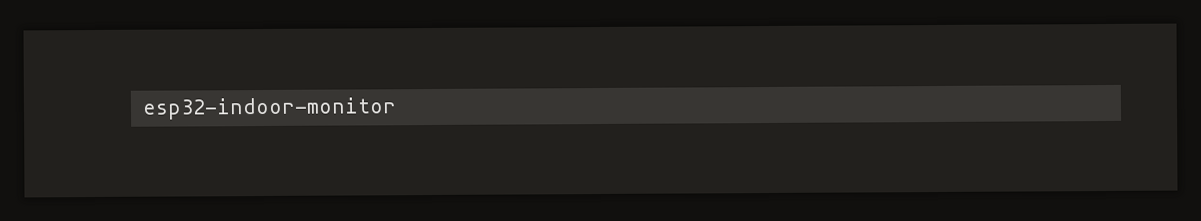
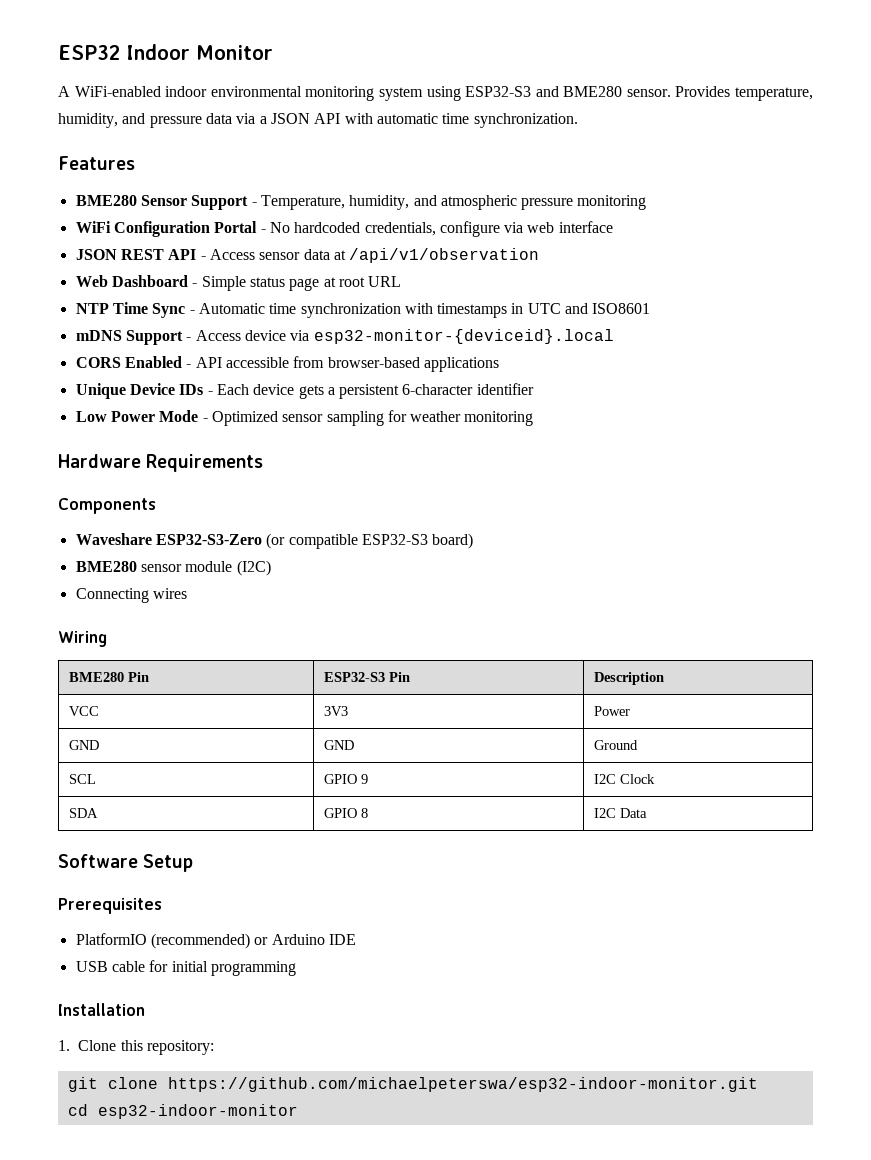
(142, 108) none -> [58,44,273,60] [58,86,814,101] [58,113,578,128] [58,156,135,170] [75,195,647,210] [75,221,613,237] [75,248,540,263] [75,275,402,291] [75,302,651,318] [75,329,614,345] [75,356,499,372] [75,383,534,399] [75,410,534,426] [58,454,264,472] [58,498,156,514] [75,533,474,549] [75,560,271,576] [75,588,187,603] [58,631,107,647] [68,672,149,682] [323,672,410,682] [593,672,664,685] [68,706,99,716] [323,706,348,716] [593,706,630,716] [68,740,99,750] [323,740,354,750] [593,740,638,750] [68,774,96,784] [323,774,368,784] [593,774,655,784] [68,808,98,818] [323,808,368,818] [593,808,647,818] [58,854,194,872] [58,898,162,914] [75,933,356,949] [75,960,296,976] [58,1003,145,1016] [58,1040,214,1055] [67,1077,758,1092] [67,1104,88,1116] ESP32 Indoor Monitor // A WiFi-enabled indoor environmental monitoring system using ESP32-S3 and BME280 sensor. Provides temperature, humidity, and pressure data via a JSON API with automatic time synchronization. // Features // BME280 Sensor Support - Temperature, humidity, and atmospheric pressure monitoring // WiFi Configuration Portal - No hardcoded credentials, configure via web interface // JSON REST API - Access sensor data at /api/v1/observation // Web Dashboard - Simple status page at root URL // NTP Time Sync - Automatic time synchronization with timestamps in UTC and ISO8601 // mDNS Support - Access device via esp32-monitor-{deviceid}.local // CORS Enabled - API accessible from browser-based applications // Unique Device IDs - Each device gets a persistent 6-character identifier // Low Power Mode - Optimized sensor sampling for weather monitoring // Hardware Requirements // Components // Waveshare ESP32-S3-Zero (or compatible ESP32-S3 board) // BME280 sensor module (I2C) // Connecting wires // Wiring // BME280 Pin | ESP32-S3 Pin | Description // VCC | 3V3 | Power // GND | GND | Ground // SCL | GPIO 9 | I2C Clock // SDA | GPIO 8 | I2C Data // Software Setup // Prerequisites // PlatformIO (recommended) or Arduino IDE // USB cable for initial programming // Installation // 1. Clone this repository: // git clone https://github.com/michaelpeterswa/esp32-indoor-monitor.git // cd

